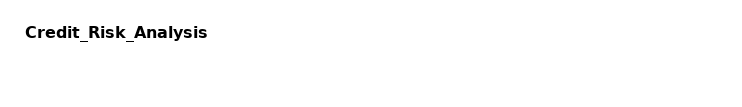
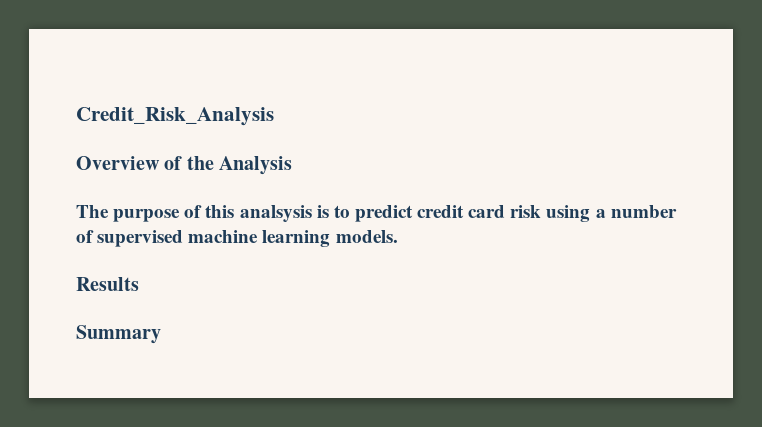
(208, 34) none -> [76,156,293,175] [76,205,677,222] [76,230,398,247] [76,277,139,291] [76,325,161,344] // Overview of the Analysis // The purpose of this analsysis is to predict credit card risk using a number of supervised machine learning models. // Results // Summary

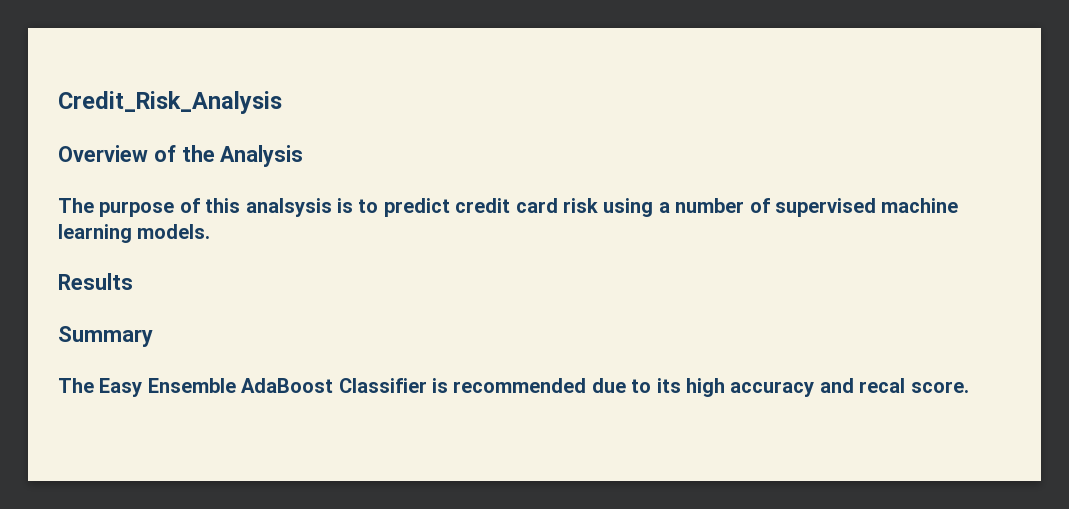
(161, 334) none -> [58,378,969,397] // The Easy Ensemble AdaBoost Classifier is recommended due to its high accuracy and recal score.

